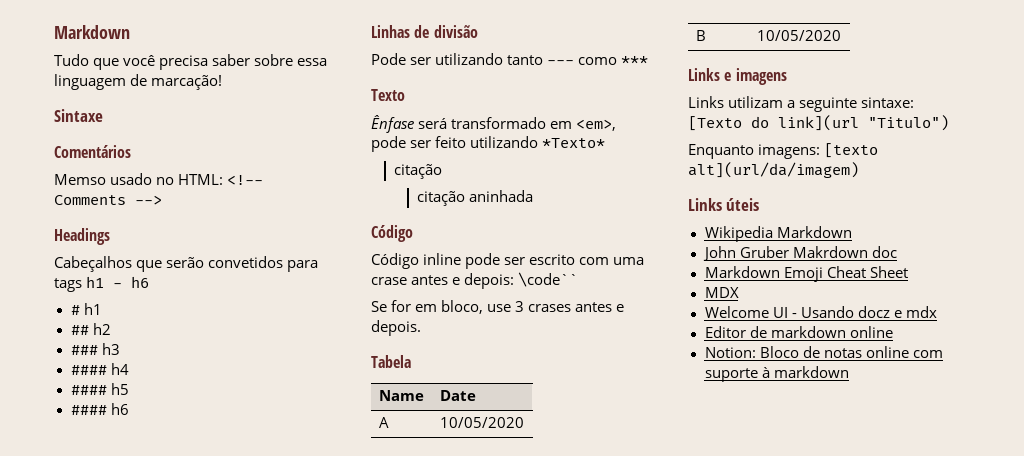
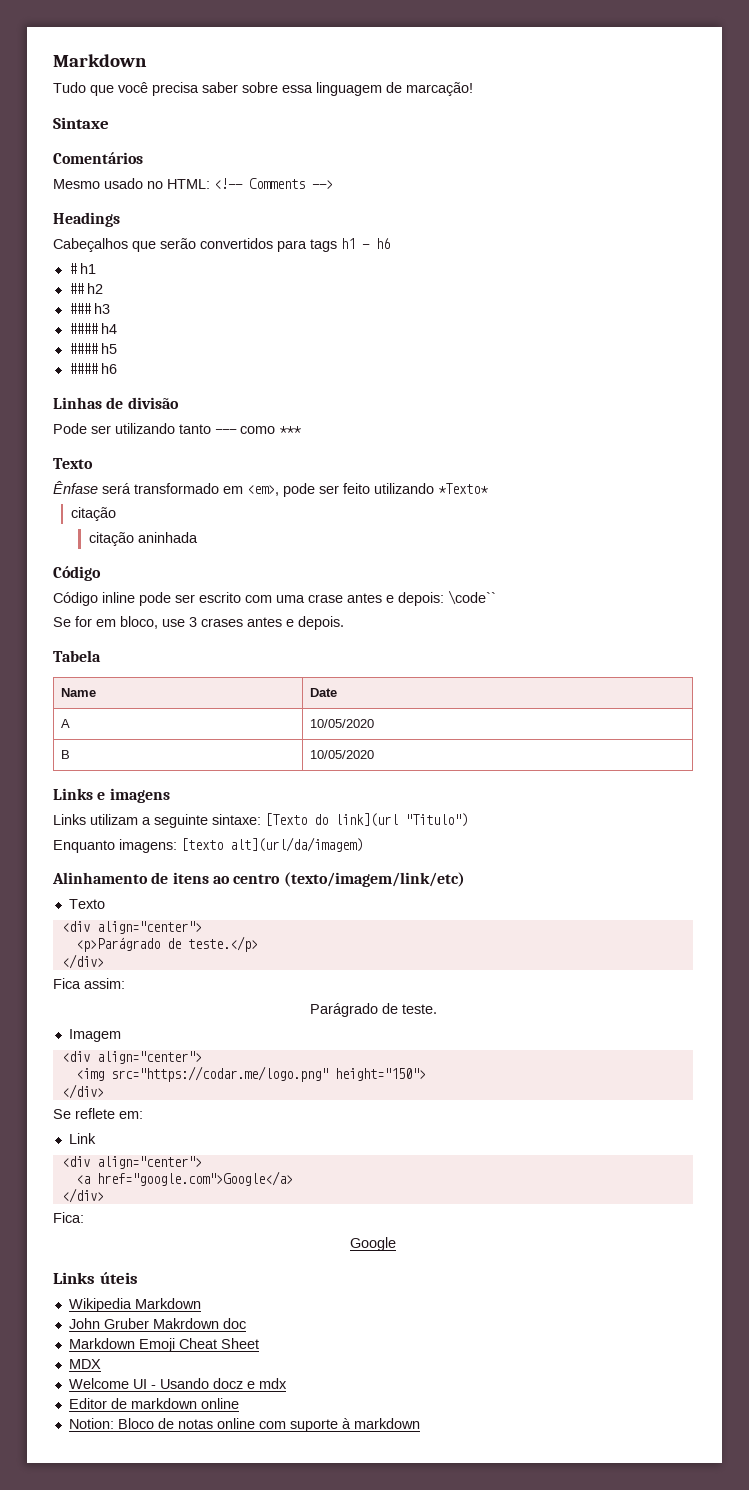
[54,174,106,185] Memso -> [53,179,100,189] Mesmo
[208,256,284,268] convetidos -> [200,238,273,249] convertidos
(859, 170) none -> [52,872,465,887] [68,899,105,909] [61,921,202,934] [75,936,258,952] [61,954,104,969] [53,978,125,989] [309,1003,437,1017] [68,1029,121,1042] [61,1051,202,1064] [75,1066,426,1082] [61,1084,104,1099] [53,1108,143,1119] [68,1133,96,1144] [61,1156,202,1169] [75,1171,293,1186] [61,1188,104,1203] [53,1212,84,1223] [350,1237,396,1251] // Alinhamento de itens ao centro (texto/imagem/link/etc) // Texto // <div align="center"> // <p>Parágrado de teste.</p> // </div> // Fica assim: // Parágrado de teste. // Imagem // <div align="center"> // <img src="https://codar.me/logo.png" height="150"> // </div> // Se reflete em: // Link // <div align="center"> // <a href="google.com">Google</a> // </div> // Fica: // Google

